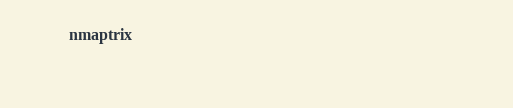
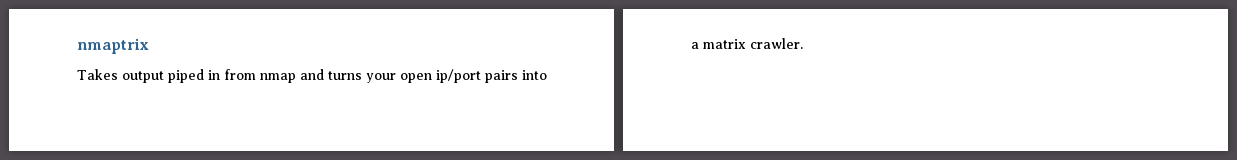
(132, 36) none -> [77,69,547,83] [691,38,803,49] // Takes output piped in from nmap and turns your open ip/port pairs into a matrix crawler.

